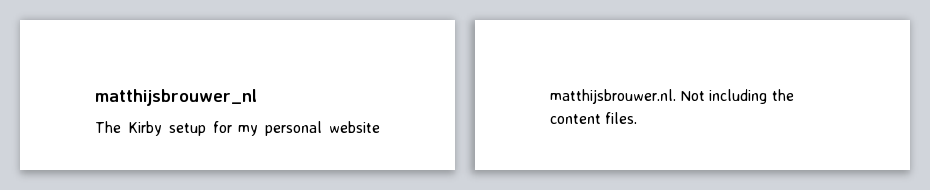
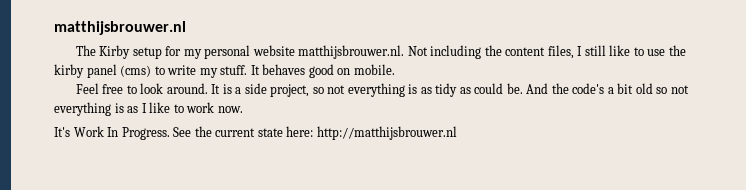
[95,89,257,106] matthijsbrouwer_nl -> [54,21,186,35] matthijsbrouwer.nl
[605,112,638,124] files. -> [547,45,686,59] [54,64,395,78] [75,83,689,97] [54,102,243,116] [54,126,457,140] files, I still like to use the kirby panel (cms) to write my stuff. It behaves good on mobile. // Feel free to look around. It is a side project, so not everything is as tidy as could be. And the code's a bit old so not everything is as I like to work now. // It's Work In Progress. See the current state here: http://matthijsbrouwer.nl

